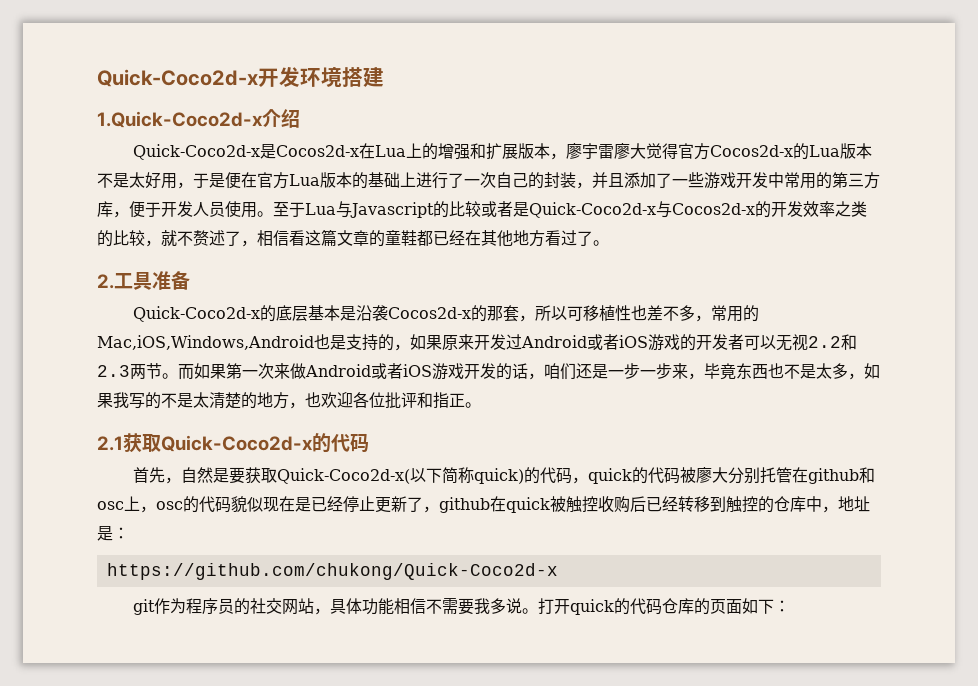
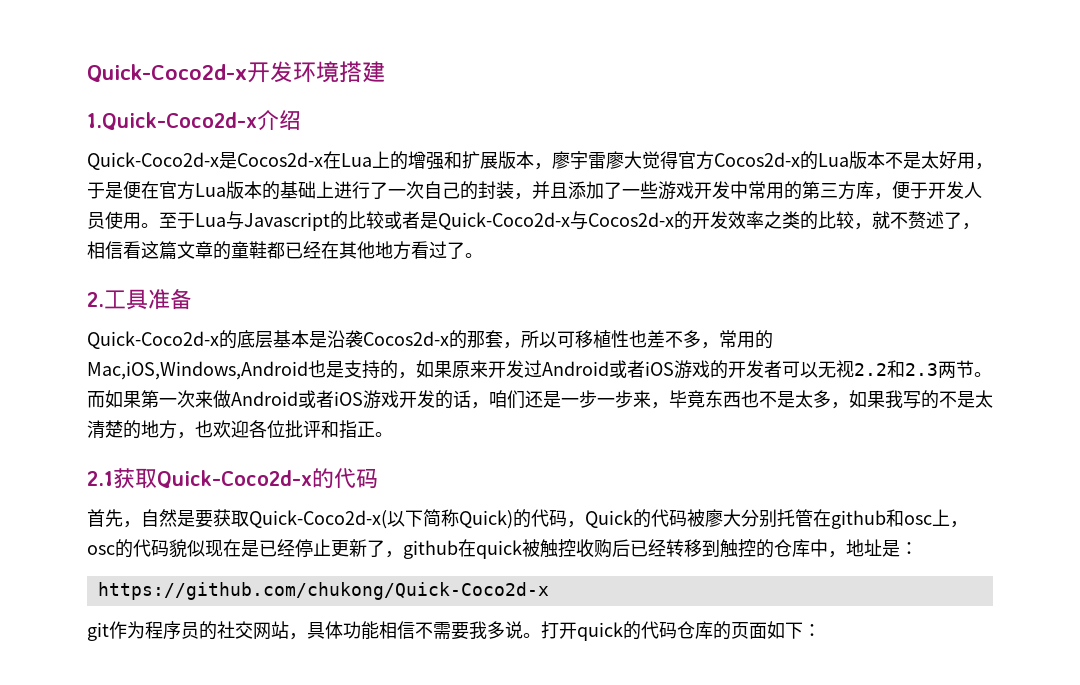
[473,468,524,484] quick) -> [459,510,513,529] Quick)
[587,468,632,484] quick -> [585,510,633,528] Quick

